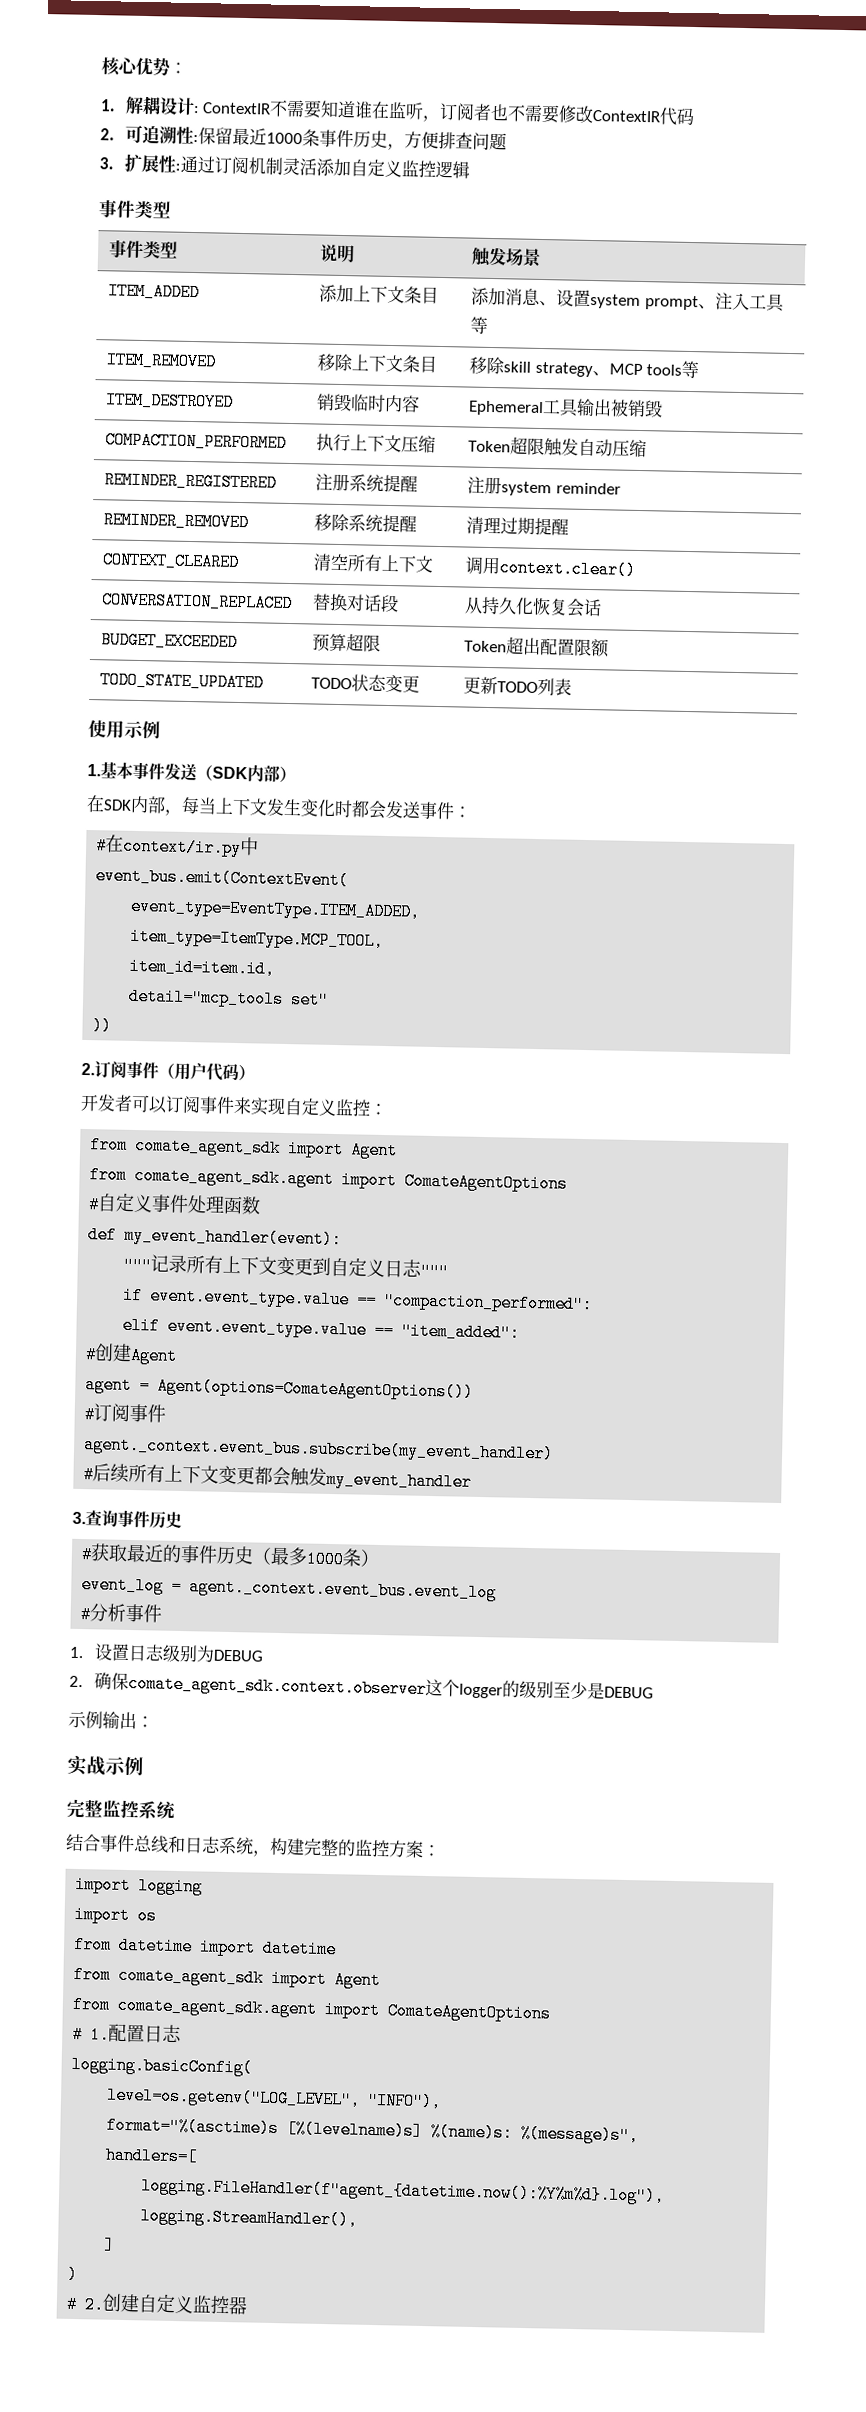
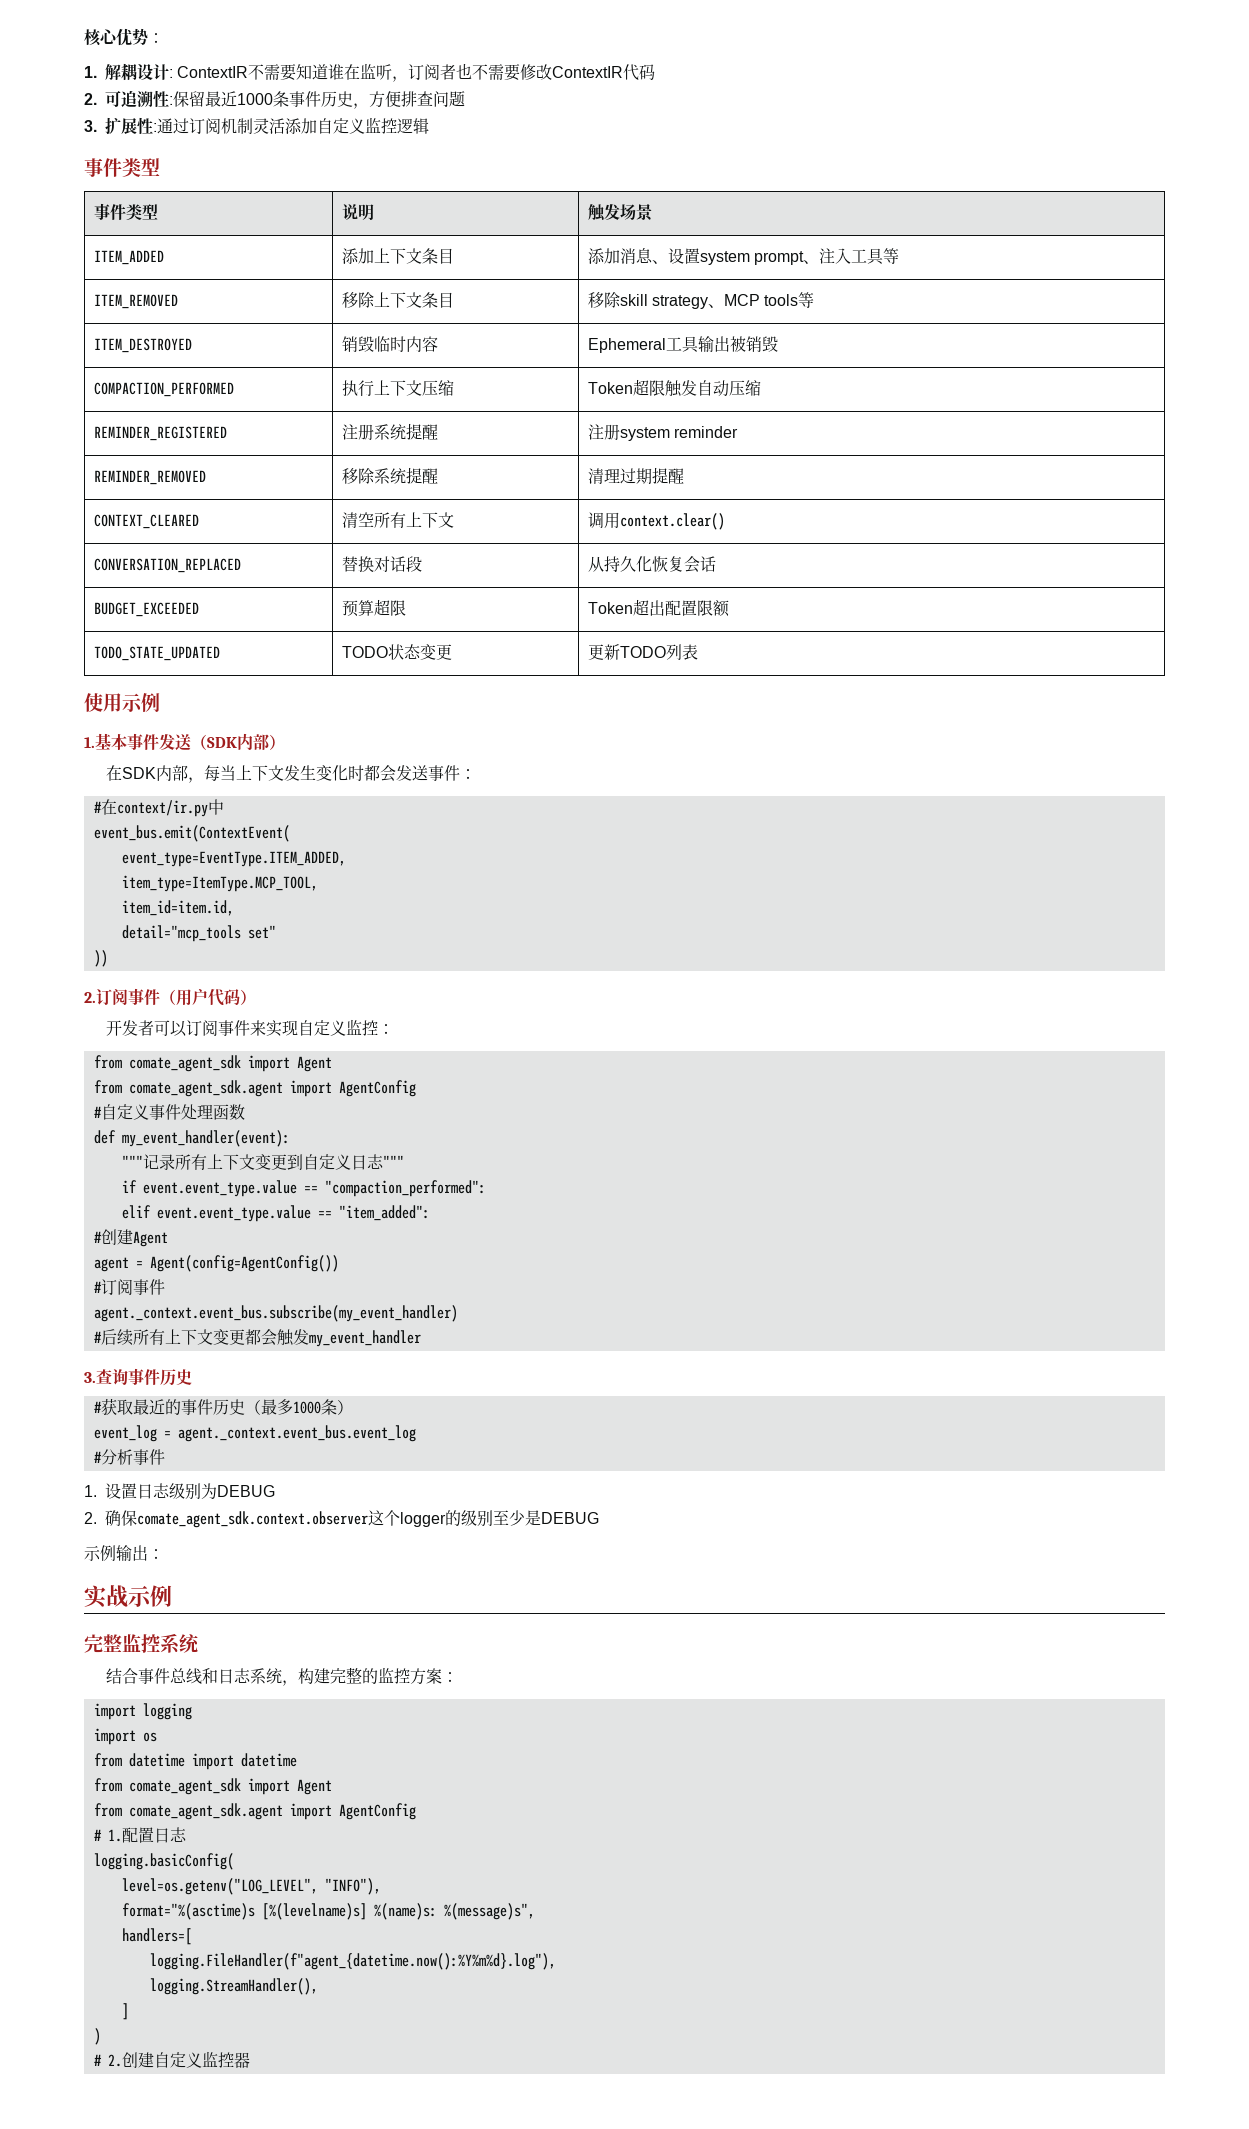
[404,1172,569,1193] ComateAgentOptions -> [338,1080,416,1097] AgentConfig
[157,1377,475,1401] Agent(options=ComateAgentOptions()) -> [149,1255,339,1272] Agent(config=AgentConfig())
[387,2002,552,2023] ComateAgentOptions -> [338,1803,416,1820] AgentConfig

